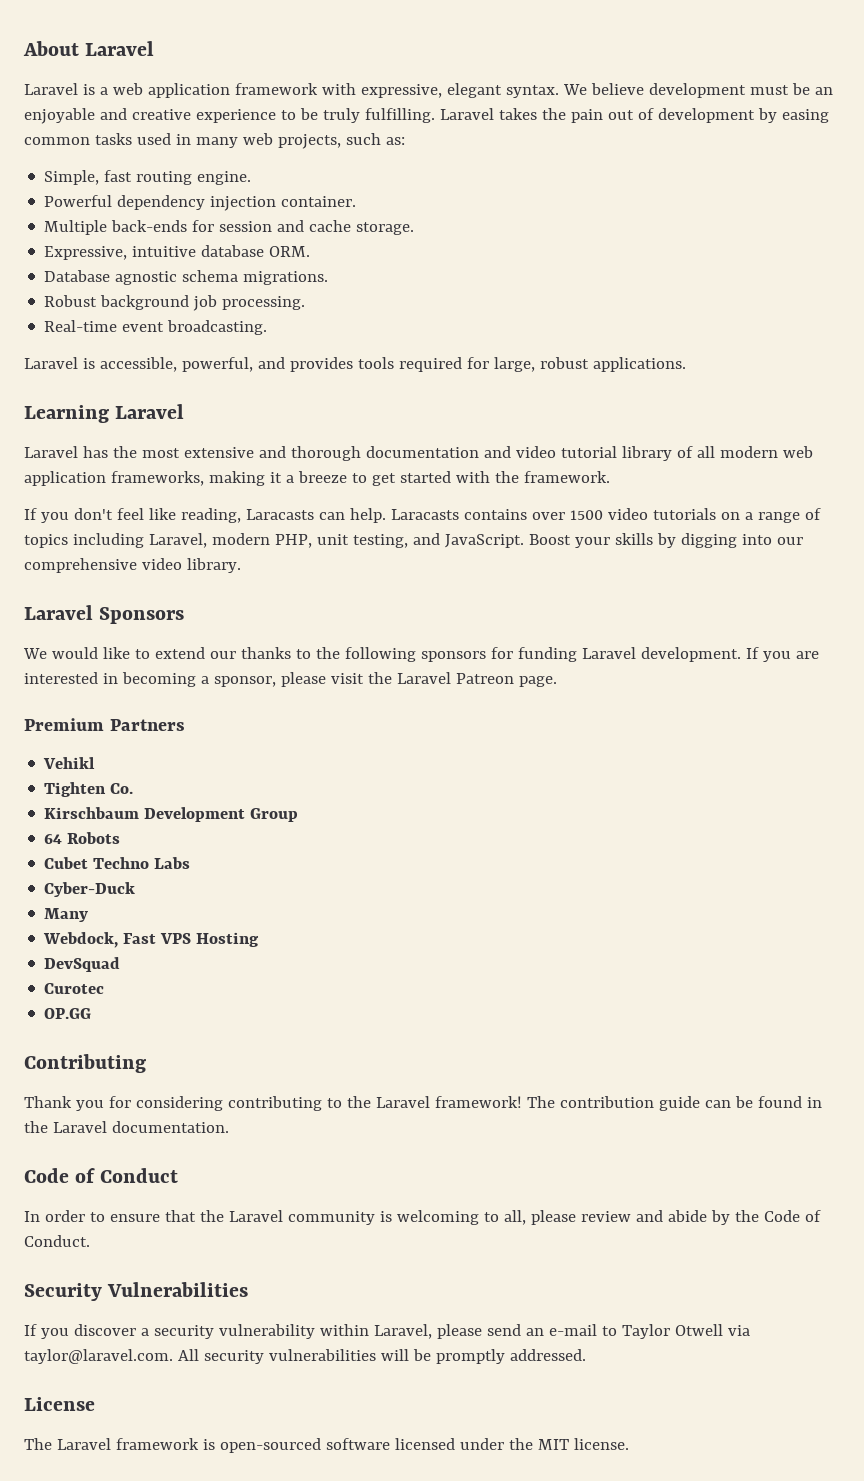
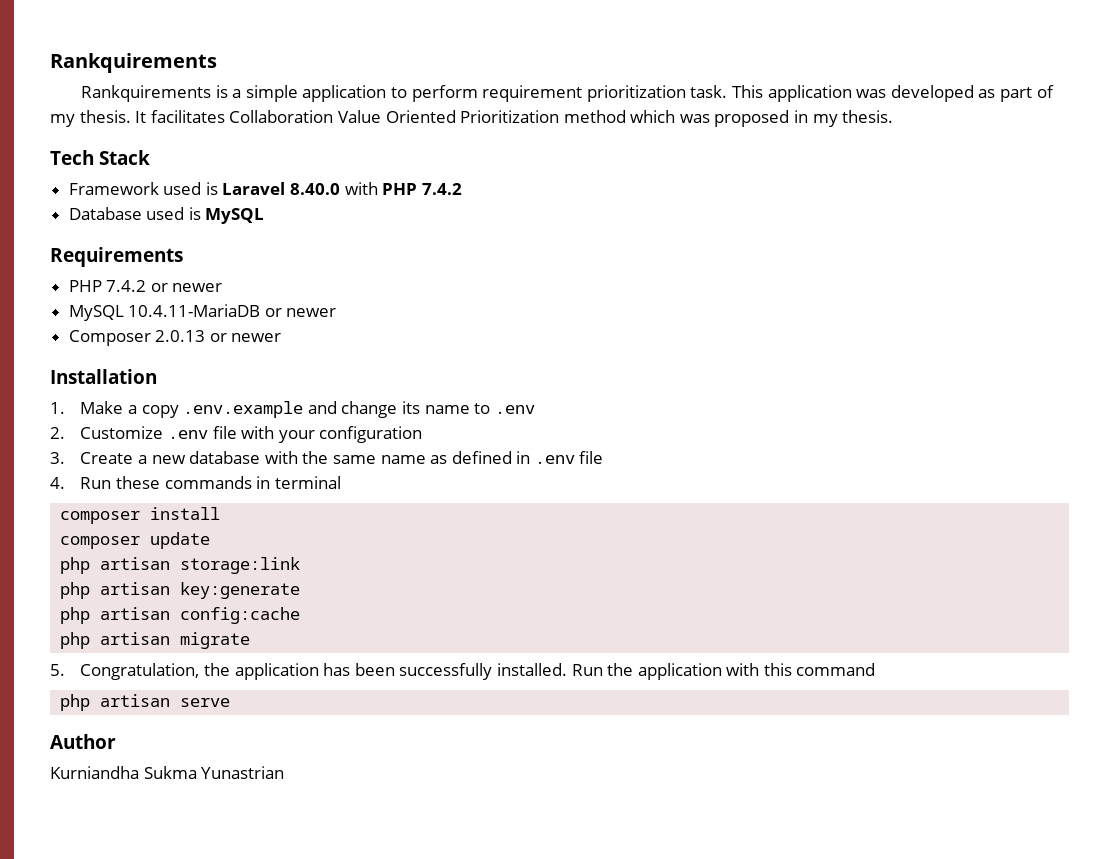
[23,41,155,56] [24,83,833,98] [24,108,829,124] [24,133,405,149] [44,170,252,185] [44,195,357,211] [44,220,415,235] [44,245,311,260] [44,270,329,285] [44,295,306,311] [44,320,268,335] [24,357,686,372] [24,404,185,423] [24,446,813,461] [24,471,610,486] [24,508,821,523] [24,533,803,548] [24,558,241,573] [24,605,185,624] [23,647,819,662] [24,672,557,687] [24,718,185,731] [43,757,96,769] [44,782,134,797] [44,807,299,822] [44,832,121,844] [44,857,191,869] [44,882,136,897] [44,908,89,922] [43,932,260,948] [44,957,121,972] [44,983,105,994] [44,1008,92,1019] [24,1054,146,1073] [24,1096,822,1111] [24,1121,229,1133] [24,1168,179,1183] [24,1210,821,1225] [24,1235,90,1247] [24,1282,249,1301] [24,1324,750,1339] [24,1349,586,1364] [24,1397,95,1411] [24,1438,629,1453] About Laravel // Laravel is a web application framework with expressive, elegant syntax. We believe development must be an enjoyable and creative experience to be truly fulfilling. Laravel takes the pain out of development by easing common tasks used in many web projects, such as: // Simple, fast routing engine. // Powerful dependency injection container. // Multiple back-ends for session and cache storage. // Expressive, intuitive database ORM. // Database agnostic schema migrations. // Robust background job processing. // Real-time event broadcasting. // Laravel is accessible, powerful, and provides tools required for large, robust applications. // Learning Laravel // Laravel has the most extensive and thorough documentation and video tutorial library of all modern web application frameworks, making it a breeze to get started with the framework. // If you don't feel like reading, Laracasts can help. Laracasts contains over 1500 video tutorials on a range of topics including Laravel, modern PHP, unit testing, and JavaScript. Boost your skills by digging into our comprehensive video library. // Laravel Sponsors // We would like to extend our thanks to the following sponsors for funding Laravel development. If you are interested in becoming a sponsor, please visit the Laravel Patreon page. // Premium Partners // Vehikl // Tighten Co. // Kirschbaum Development Group // 64 Robots // Cubet Techno Labs // Cyber-Duck // Many // Webdock, Fast VPS Hosting // DevSquad // Curotec // OP.GG // Contributing // Thank you for considering contributing to the Laravel framework! The contribution guide can be found in the Laravel documentation. // Code of Conduct // In order to ensure that the Laravel community is welcoming to all, please review and abide by the Code of Conduct. // Security Vulnerabilities // If you discover a security vulnerability within Laravel, please send an e-mail to Taylor Otwell via taylor@laravel.com. All security vulnerabilities will be promptly addressed. // License // The Laravel framework is open-sourced software licensed under the MIT license. -> [50,53,217,73] [81,85,1054,102] [50,110,894,127] [50,150,150,165] [68,182,462,195] [68,207,265,224] [50,247,183,267] [68,280,223,292] [68,304,337,321] [68,330,282,346] [50,369,157,384] [50,401,535,418] [50,426,423,443] [50,451,604,464] [50,476,341,489] [60,507,221,524] [60,532,211,549] [60,557,301,574] [60,582,301,599] [60,607,301,624] [60,632,251,649] [50,663,876,680] [60,694,231,711] [50,734,116,749] [50,766,285,779] Rankquirements // Rankquirements is a simple application to perform requirement prioritization task. This application was developed as part of my thesis. It facilitates Collaboration Value Oriented Prioritization method which was proposed in my thesis. // Tech Stack // Framework used is Laravel 8.40.0 with PHP 7.4.2 // Database used is MySQL // Requirements // PHP 7.4.2 or newer // MySQL 10.4.11-MariaDB or newer // Composer 2.0.13 or newer // Installation // 1. Make a copy .env.example and change its name to .env // 2. Customize .env file with your configuration // 3. Create a new database with the same name as defined in .env file // 4. Run these commands in terminal // composer install // composer update // php artisan storage:link // php artisan key:generate // php artisan config:cache // php artisan migrate // 5. Congratulation, the application has been successfully installed. Run the application with this command // php artisan serve // Author // Kurniandha Sukma Yunastrian

